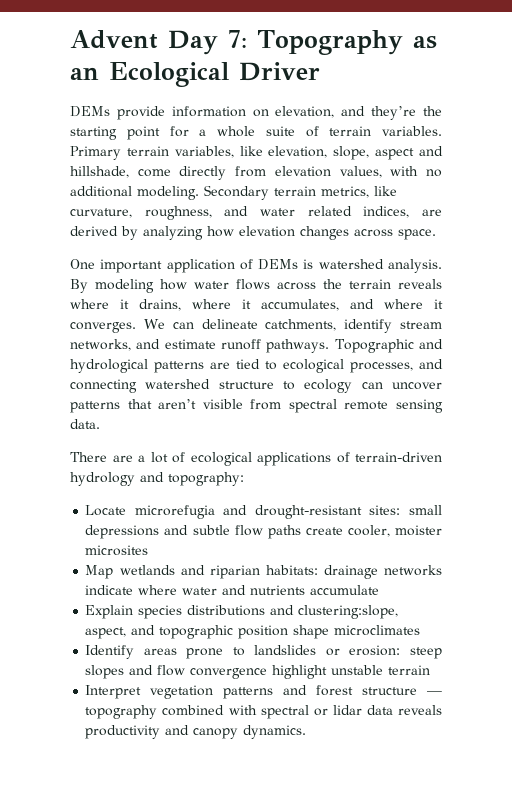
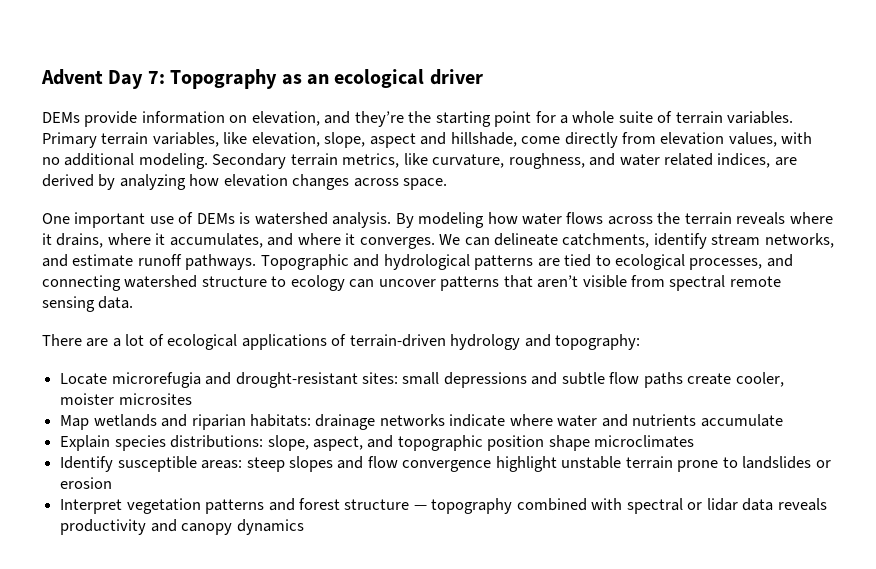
[109,62,320,87] Ecological Driver -> [334,69,483,88] ecological driver
[166,259,235,273] application -> [149,216,174,224] use
[187,605,399,619] distributions and clustering:slope, -> [170,435,309,451] distributions: slope,
[143,645,401,659] areas prone to landslides or erosion: -> [117,456,243,472] susceptible areas:
(431, 670) none -> [677,456,831,472] [60,477,113,489] prone to landslides or erosion
[243,725,307,739] dynamics. -> [236,519,304,535] dynamics

